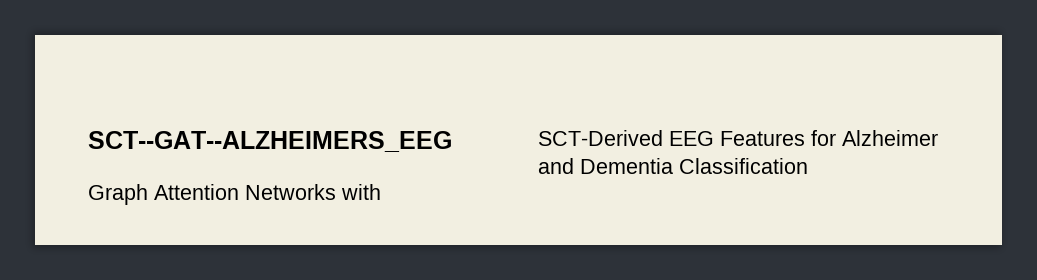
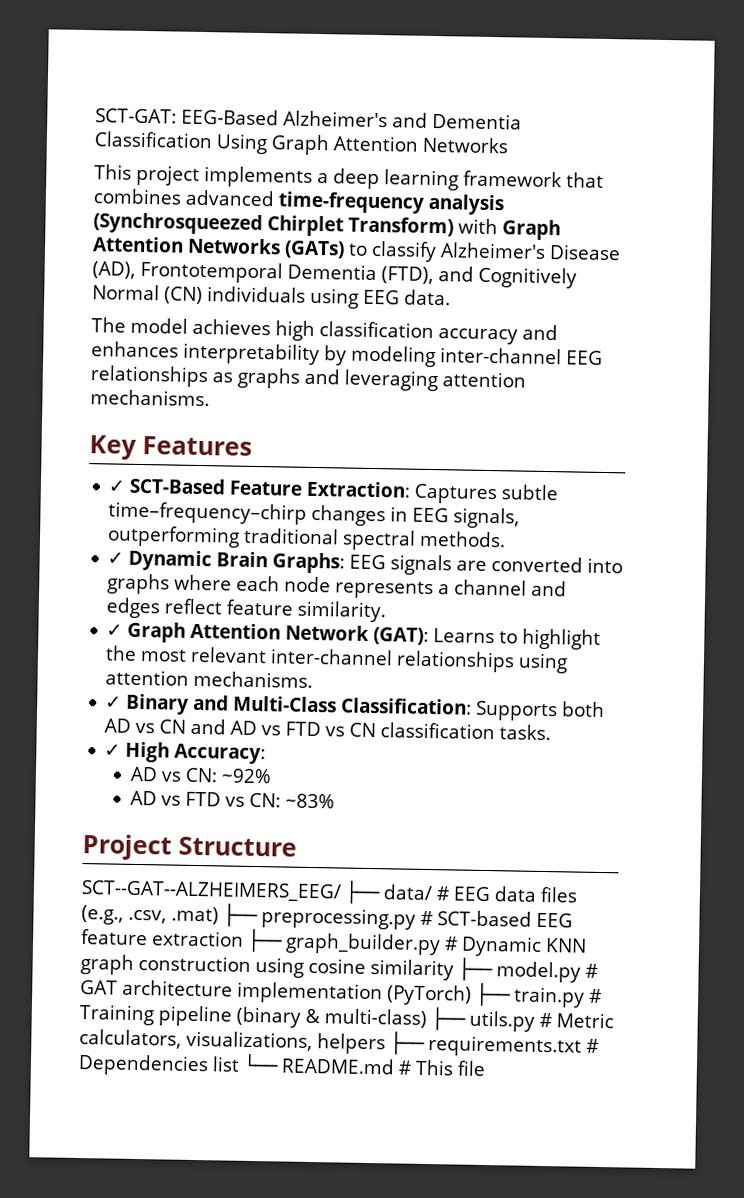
[88,131,452,152] [88,184,381,205] [538,130,938,146] [538,158,808,174] SCT--GAT--ALZHEIMERS_EEG // Graph Attention Networks with SCT-Derived EEG Features for Alzheimer and Dementia Classification -> [95,108,522,130] [94,131,508,156] [94,164,604,191] [93,188,504,216] [93,212,561,241] [92,236,621,263] [92,260,577,289] [92,284,451,309] [91,317,558,345] [91,341,603,368] [90,365,526,392] [90,389,210,407] [89,435,252,460] [108,477,559,505] [108,501,521,529] [107,525,507,551] [107,549,624,576] [107,573,568,600] [106,597,387,623] [106,621,602,650] [105,645,569,674] [105,669,314,689] [105,693,606,722] [104,718,552,741] [104,741,267,765] [130,766,273,784] [130,790,336,809] [82,834,297,861] [81,880,578,905] [81,903,573,930] [80,928,587,957] [80,954,598,983] [80,979,602,1008] [79,1004,614,1032] [79,1029,599,1058] [78,1053,486,1077] SCT-GAT: EEG-Based Alzheimer's and Dementia Classification Using Graph Attention Networks // This project implements a deep learning framework that combines advanced time-frequency analysis (Synchrosqueezed Chirplet Transform) with Graph Attention Networks (GATs) to classify Alzheimer's Disease (AD), Frontotemporal Dementia (FTD), and Cognitively Normal (CN) individuals using EEG data. // The model achieves high classification accuracy and enhances interpretability by modeling inter-channel EEG relationships as graphs and leveraging attention mechanisms. // Key Features // ✓ SCT-Based Feature Extraction: Captures subtle time–frequency–chirp changes in EEG signals, outperforming traditional spectral methods. // ✓ Dynamic Brain Graphs: EEG signals are converted into graphs where each node represents a channel and edges reflect feature similarity. // ✓ Graph Attention Network (GAT): Learns to highlight the most relevant inter-channel relationships using attention mechanisms. // ✓ Binary and Multi-Class Classification: Supports both AD vs CN and AD vs FTD vs CN classification tasks. // ✓ High Accuracy: // AD vs CN: ~92% // AD vs FTD vs CN: ~83% // Project Structure // SCT--GAT--ALZHEIMERS_EEG/ ├── data/ # EEG data files (e.g., .csv, .mat) ├── preprocessing.py # SCT-based EEG feature extraction ├── graph_builder.py # Dynamic KNN graph construction using cosine similarity ├── model.py # GAT architecture implementation (PyTorch) ├── train.py # Training pipeline (binary & multi-class) ├── utils.py # Metric calculators, visualizations, helpers ├── requirements.txt # Dependencies list └── README.md # This file

